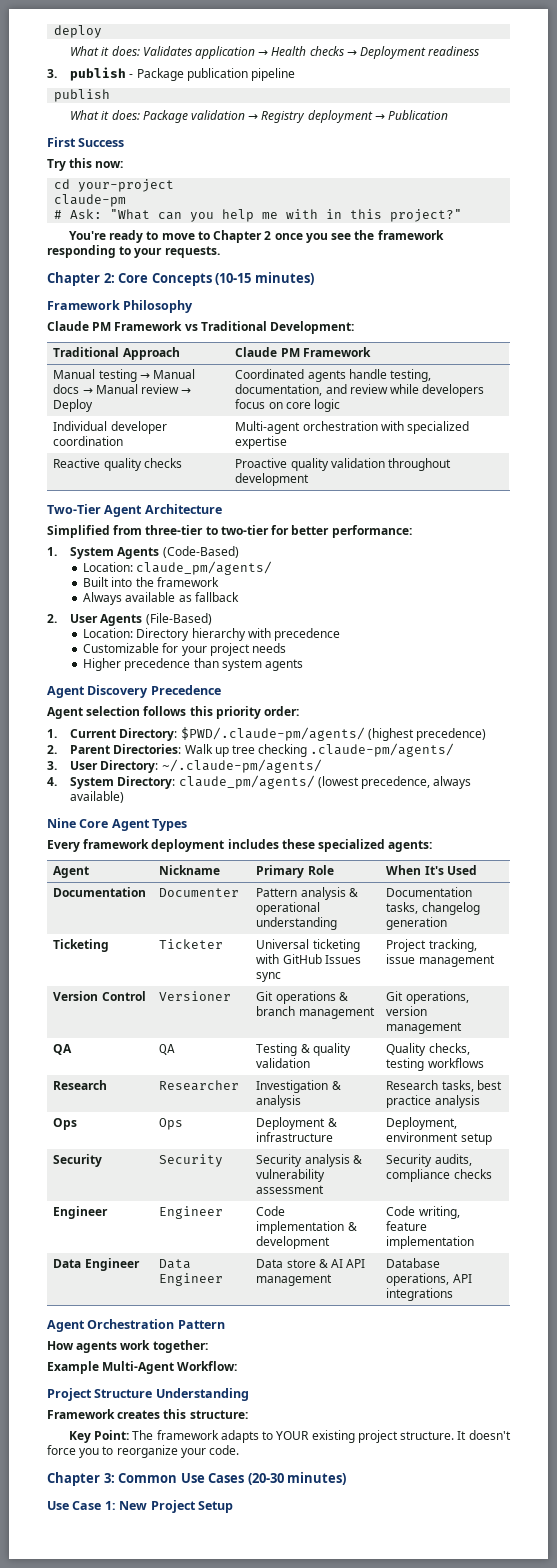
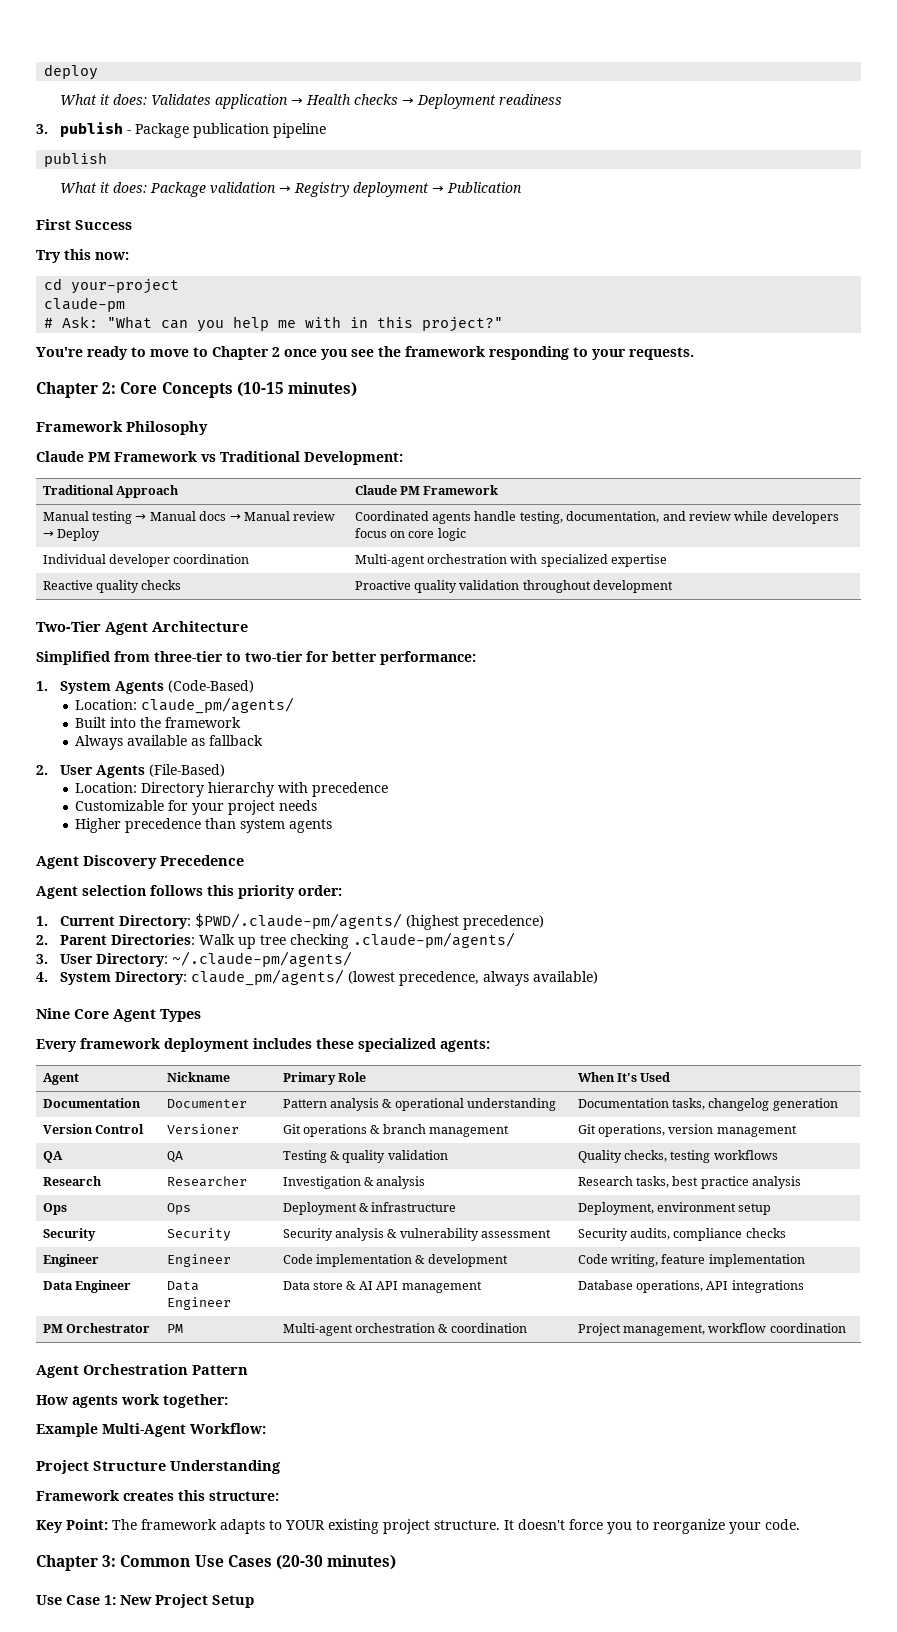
[53,939,110,952] [159,939,224,949] [256,939,360,952] [256,954,361,964] [256,972,282,982] [386,939,477,952] [386,954,495,967] // Ticketing | Ticketer | Universal ticketing with GitHub Issues sync | Project tracking, issue management -> (838, 1104) none
(454, 1294) none -> [42,1323,151,1333] [166,1324,183,1333] [282,1323,527,1336] [577,1323,846,1336] // PM Orchestrator | PM | Multi-agent orchestration & coordination | Project management, workflow coordination

